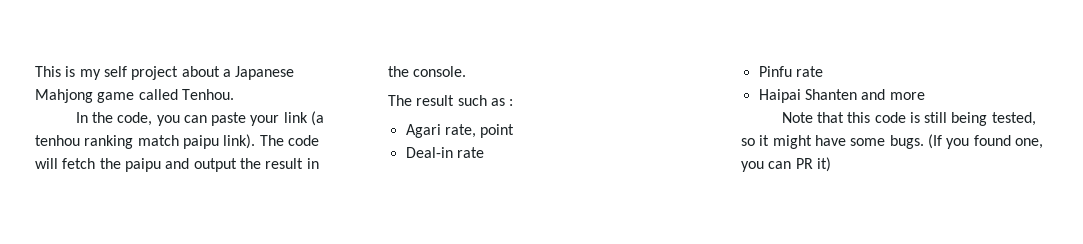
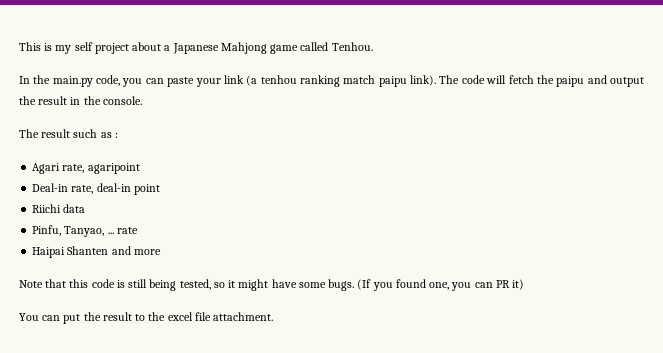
(113, 117) none -> [52,76,93,87] main.py
[480,124,515,138] [405,147,484,158] [758,66,792,77] point // Deal-in rate // Pinfu -> [87,163,140,174] [32,183,160,195] [32,204,86,213] [32,225,114,237] agaripoint // Deal-in rate, deal-in point // Riichi data // Pinfu, Tanyao, ...
(831, 164) none -> [19,312,274,324] // You can put the result to the excel file attachment.

